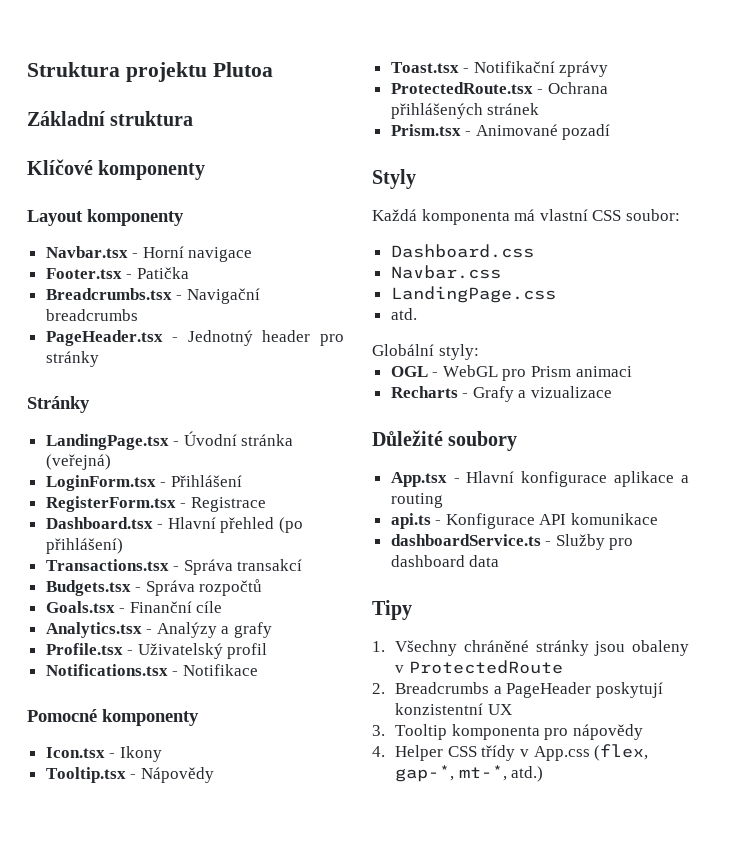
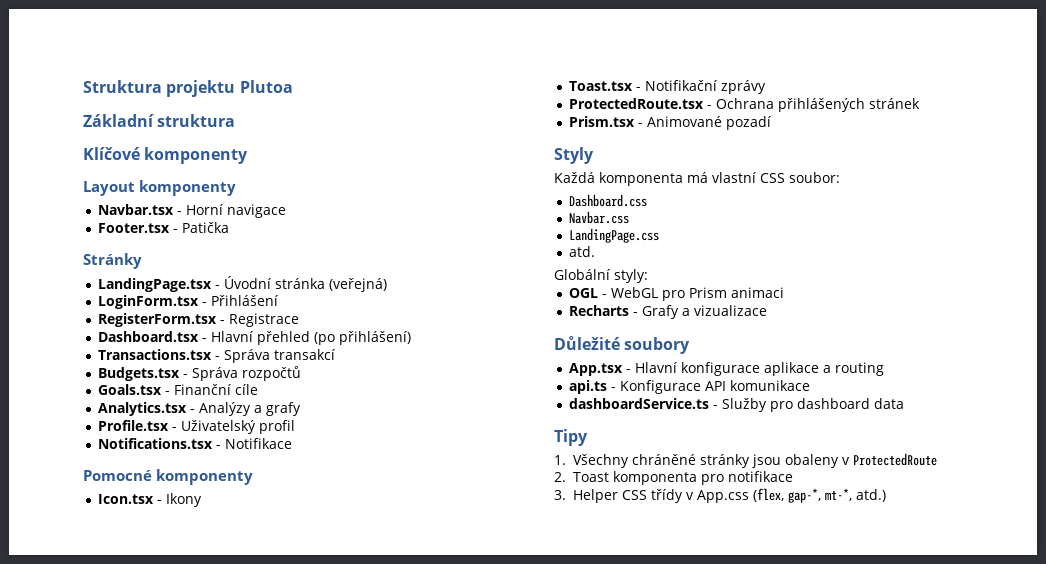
[45,288,260,304] [45,309,138,321] [45,330,344,346] [45,351,99,367] // Breadcrumbs.tsx - Navigační breadcrumbs // PageHeader.tsx - Jednotný header pro stránky -> (230, 227) none
[45,767,214,783] // Tooltip.tsx - Nápovědy -> (203, 500) none
[395,682,664,698] [395,703,512,715] [372,724,644,740] [372,746,385,757] Breadcrumbs a PageHeader poskytují konzistentní UX // 3. Tooltip komponenta pro nápovědy // 4. -> [573,471,794,485] [554,490,566,500] Toast komponenta pro notifikace // 3.

